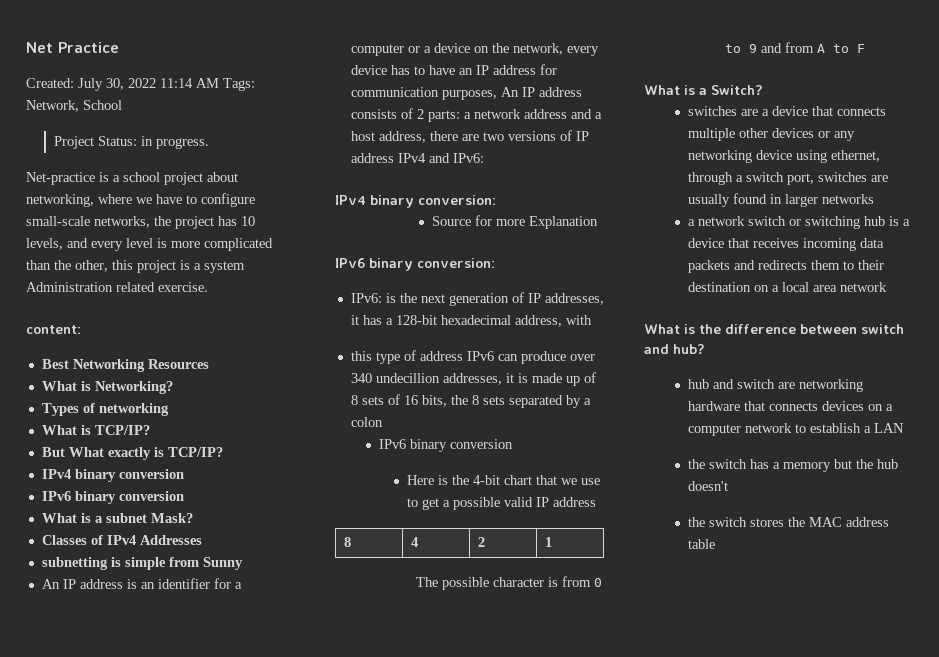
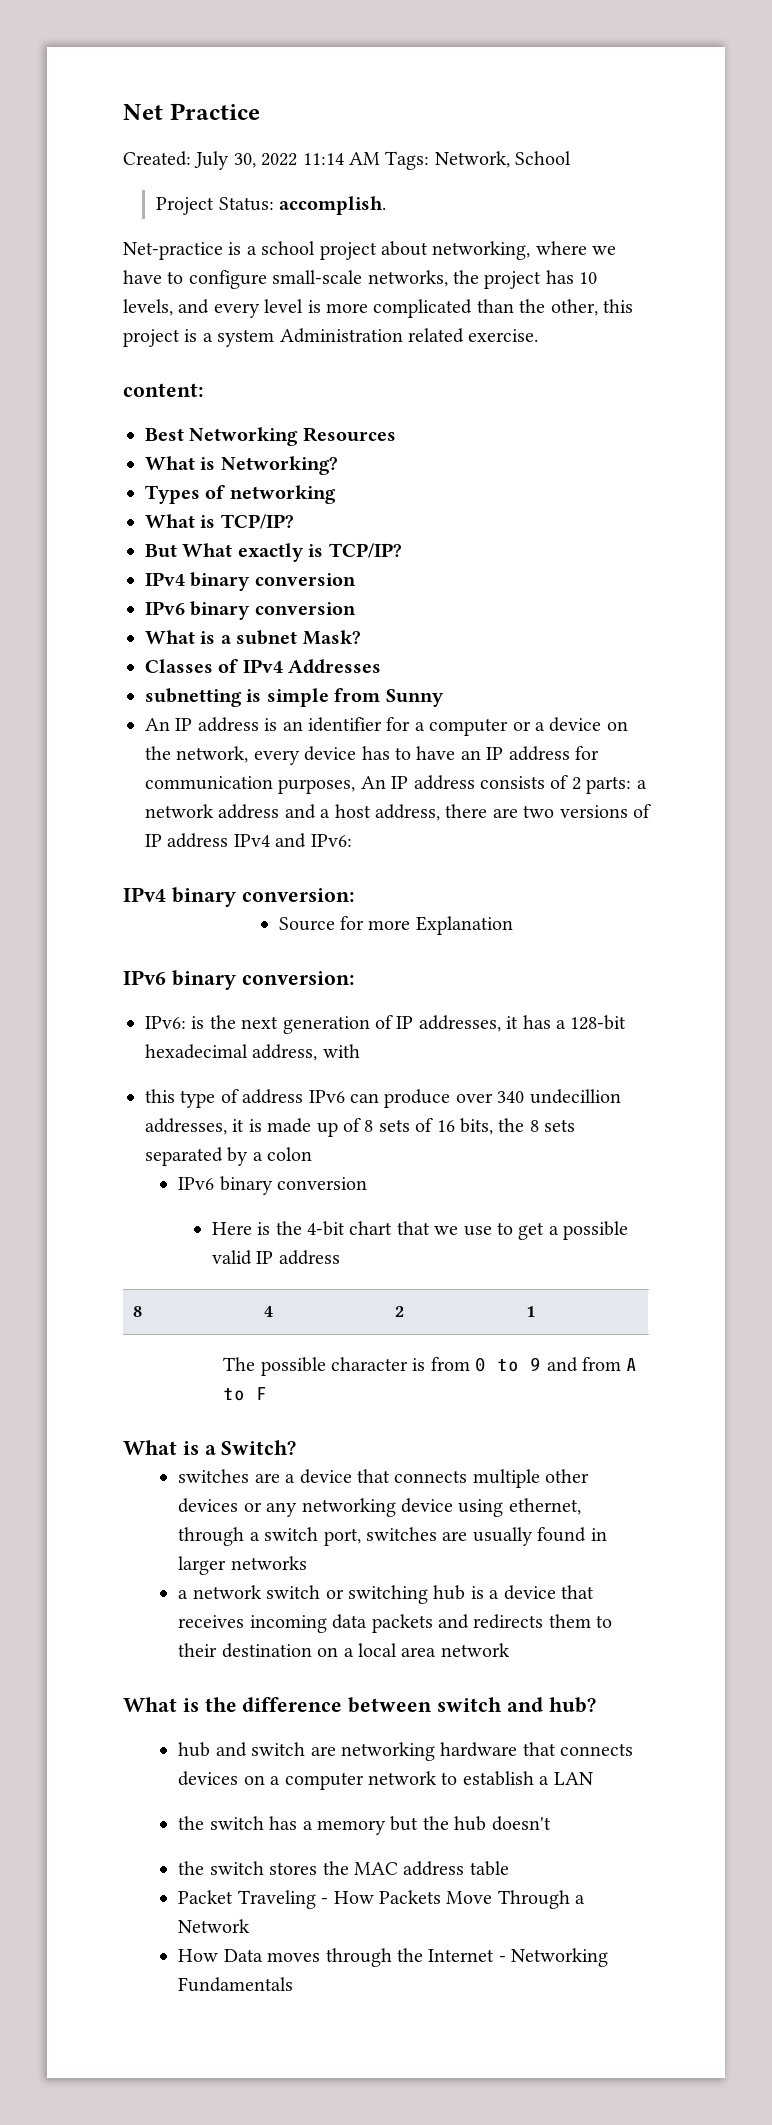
[140,136,209,149] in progress. -> [279,196,387,215] accomplish.
(715, 544) none -> [178,1890,586,1909] [178,1919,251,1933] [178,1948,609,1967] [178,1977,294,1992] // Packet Traveling - How Packets Move Through a Network // How Data moves through the Internet - Networking Fundamentals

